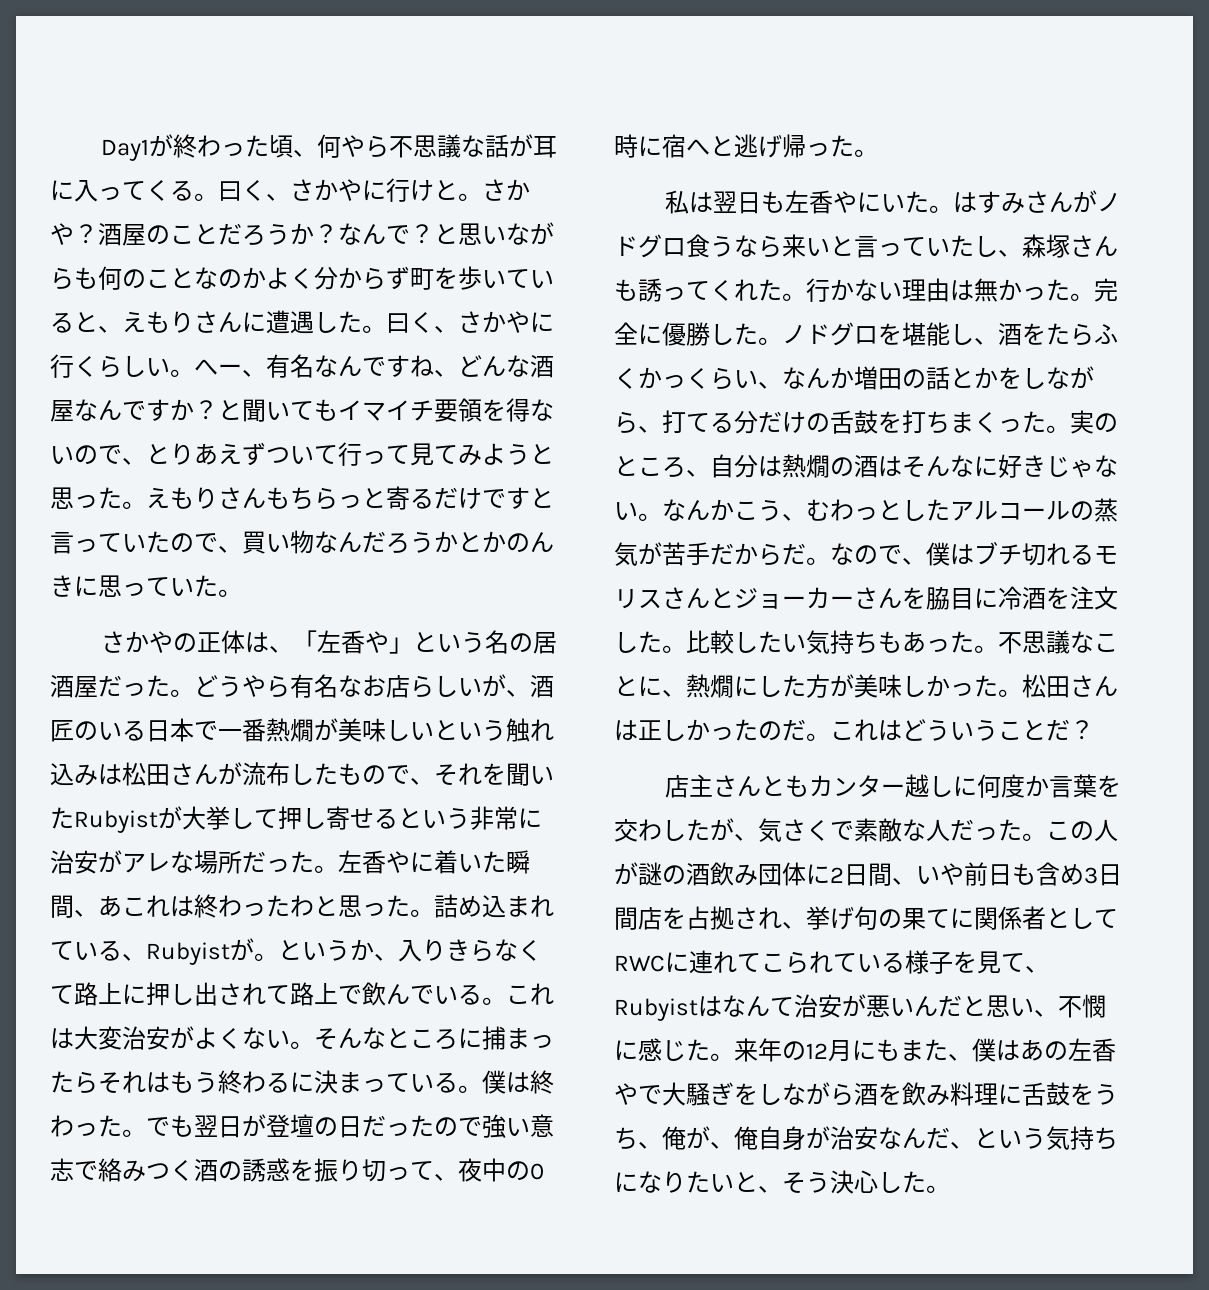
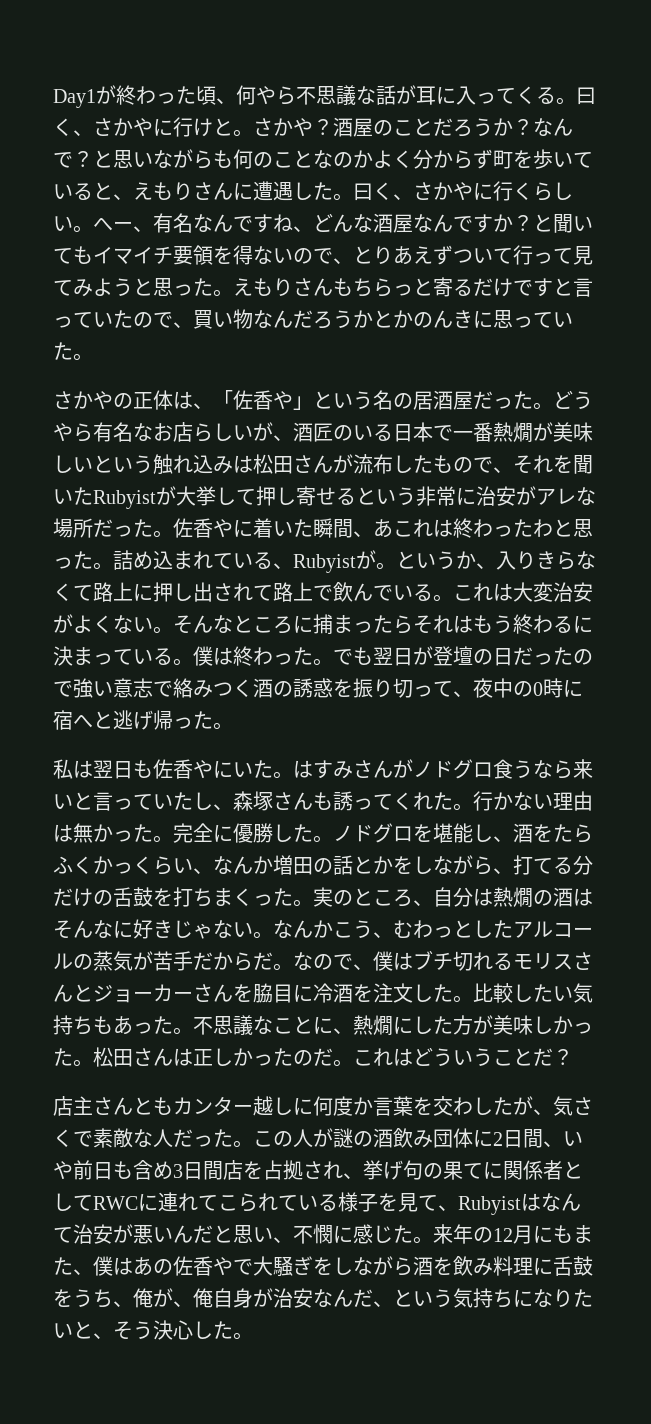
[316,630,341,653] 左 -> [233,390,253,410] 佐
[338,850,362,873] 左 -> [173,518,193,538] 佐
[784,190,809,213] 左 -> [153,759,173,779] 佐
[1068,1038,1092,1061] 左 -> [173,1256,193,1276] 佐

